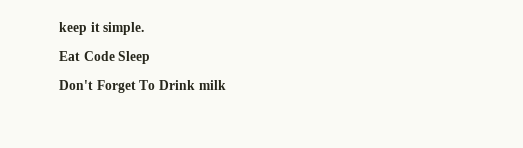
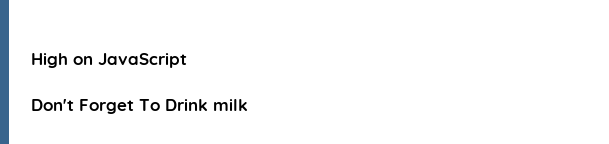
[59,22,145,35] [59,51,151,64] keep it simple. // Eat Code Sleep -> [31,53,187,68] High on JavaScript

